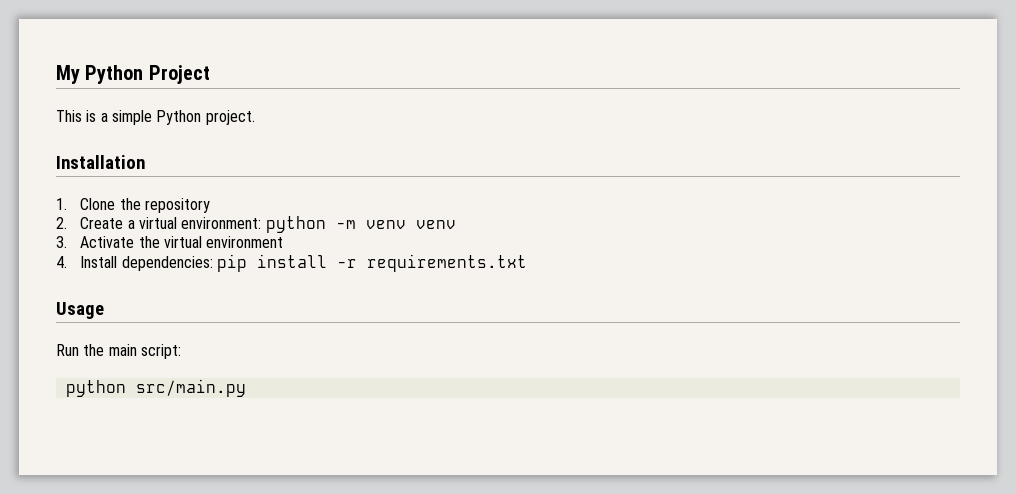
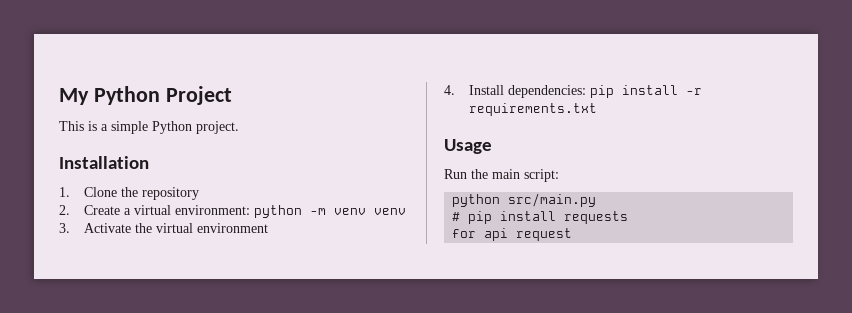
(246, 388) none -> [452,211,629,224] [452,228,573,241] // # pip install requests // for api request

